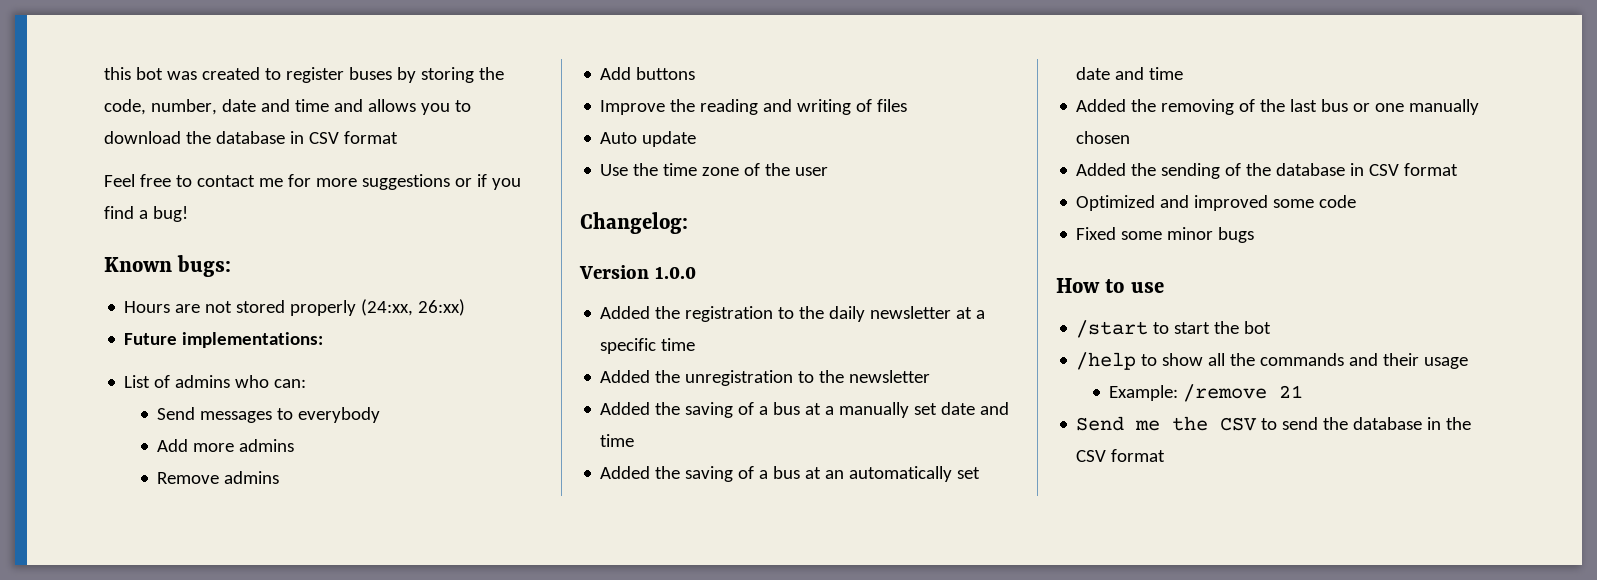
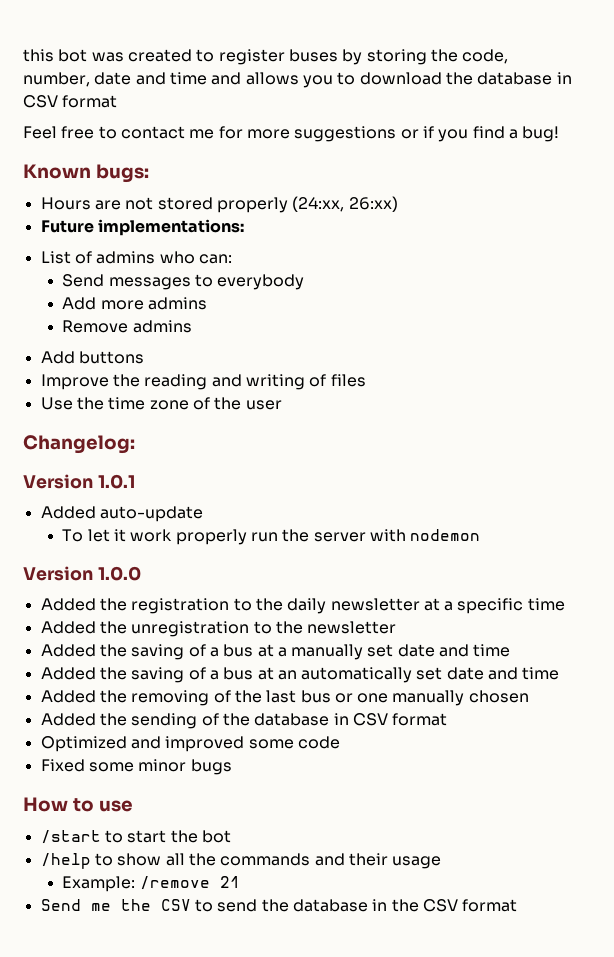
[600,131,697,147] // Auto update -> (366, 380) none
(688, 223) none -> [23,474,135,489] [40,506,203,522] [62,529,481,545] // Version 1.0.1 // Added auto-update // To let it work properly run the server with nodemon

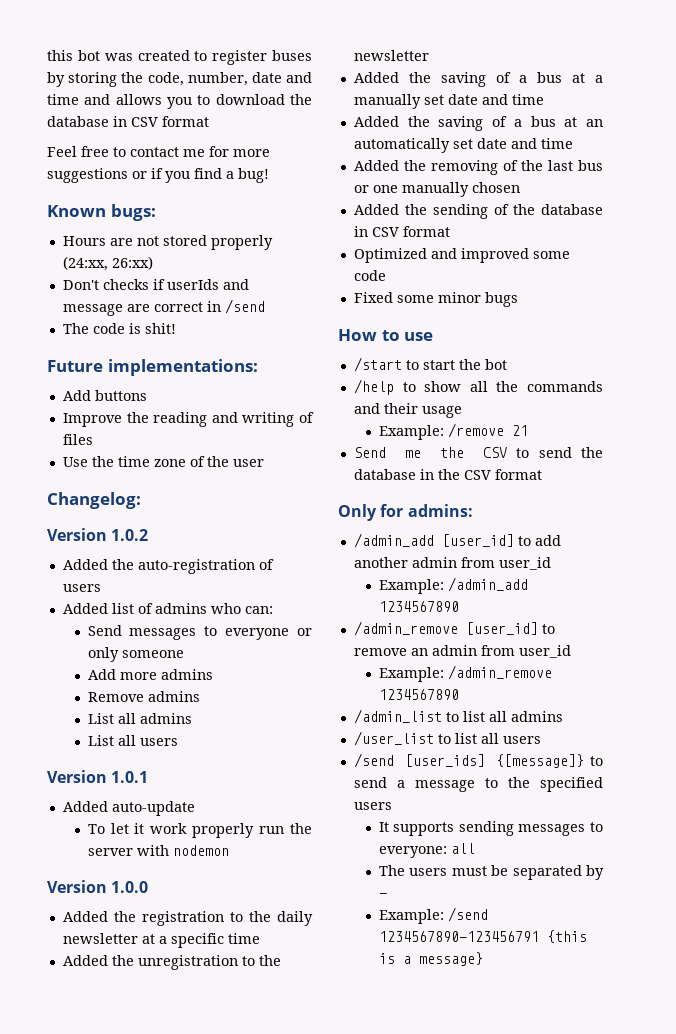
[40,219,244,236] [40,251,232,264] [62,274,305,290] [62,297,208,310] [62,320,192,333] Future implementations: // List of admins who can: // Send messages to everybody // Add more admins // Remove admins -> [62,279,249,290] [62,299,265,316] [62,323,176,334] [47,359,258,376] Don't checks if userIds and message are correct in /send // The code is shit! // Future implementations:
(135, 444) none -> [47,528,149,541] [62,559,274,574] [62,584,101,592] [62,603,273,614] [87,625,312,640] [87,647,184,662] [87,669,213,680] [87,691,200,702] [87,713,192,724] [87,735,178,746] // Version 1.0.2 // Added the auto-registration of users // Added list of admins who can: // Send messages to everyone or only someone // Add more admins // Remove admins // List all admins // List all users
(518, 905) none -> [338,504,473,521] [353,533,561,548] [353,557,551,570] [378,577,528,594] [378,601,459,612] [353,621,555,636] [353,645,571,658] [378,665,552,682] [378,689,459,700] [353,709,563,724] [353,731,541,746] [353,753,603,768] [353,777,603,792] [353,802,392,810] [378,821,603,836] [378,843,475,858] [378,865,604,880] [378,893,387,898] [378,907,488,924] [378,930,587,943] [378,952,483,966] // Only for admins: // /admin_add [user_id] to add another admin from user_id // Example: /admin_add 1234567890 // /admin_remove [user_id] to remove an admin from user_id // Example: /admin_remove 1234567890 // /admin_list to list all admins // /user_list to list all users // /send [user_ids] {[message]} to send a message to the specified users // It supports sending messages to everyone: all // The users must be separated by - // Example: /send 1234567890-123456791 {this is a message}

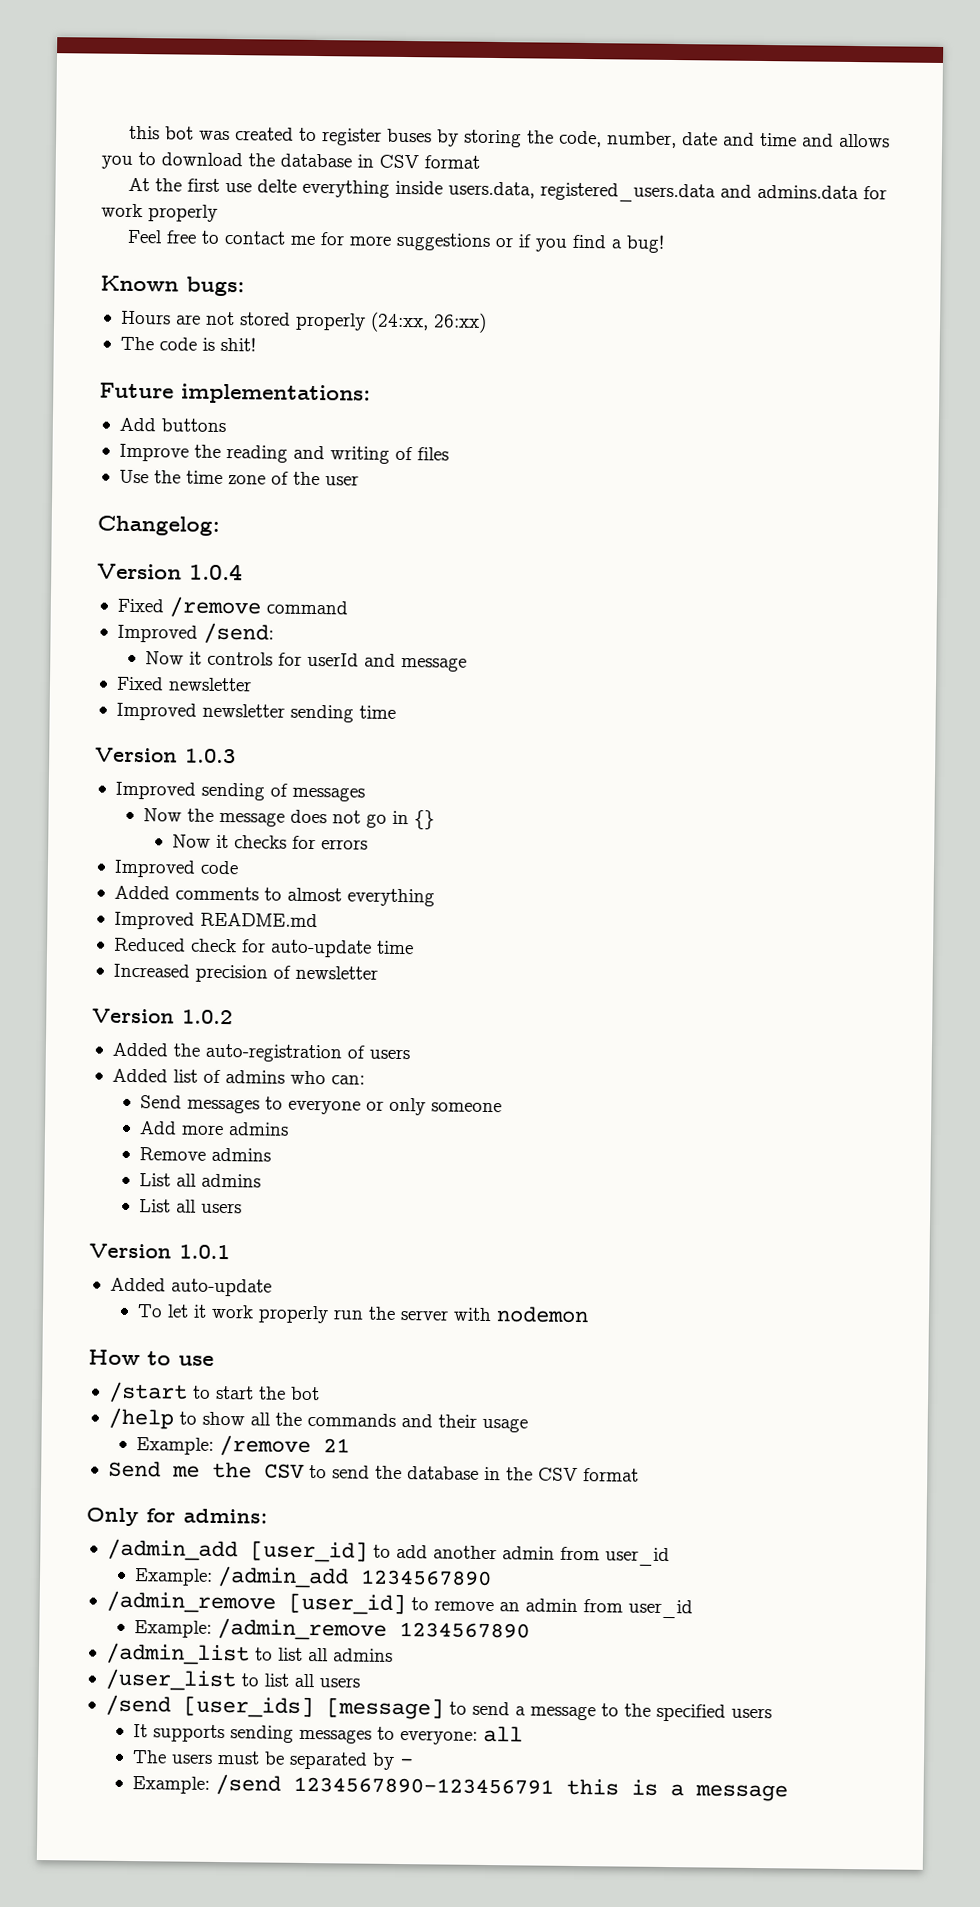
(209, 121) none -> [127,177,887,203] [101,203,218,222] // At the first use delte everything inside users.data, registered_users.data and admins.data for work properly
[62,279,249,290] [62,299,265,316] // Don't checks if userIds and message are correct in /send -> (487, 322) none
(141, 500) none -> [97,563,243,581] [116,596,348,618] [116,622,274,644] [145,651,468,672] [115,676,252,692] [115,702,396,723] [95,747,236,764] [114,781,365,802] [143,808,436,830] [171,834,368,850] [113,859,239,878] [113,885,435,907] [113,911,318,930] [113,937,414,958] [112,963,378,983] // Version 1.0.4 // Fixed /remove command // Improved /send: // Now it controls for userId and message // Fixed newsletter // Improved newsletter sending time // Version 1.0.3 // Improved sending of messages // Now the message does not go in {} // Now it checks for errors // Improved code // Added comments to almost everything // Improved README.md // Reduced check for auto-update time // Increased precision of newsletter
[47,880,149,893] [62,911,313,926] [62,933,260,948] [62,955,281,970] [353,50,429,61] [353,72,603,87] [353,94,544,109] [353,116,603,131] [353,138,573,153] [353,160,603,175] [353,182,520,197] [353,204,603,219] [353,226,450,237] [353,248,570,263] [353,270,386,281] [353,292,518,307] // Version 1.0.0 // Added the registration to the daily newsletter at a specific time // Added the unregistration to the newsletter // Added the saving of a bus at a manually set date and time // Added the saving of a bus at an automatically set date and time // Added the removing of the last bus or one manually chosen // Added the sending of the database in CSV format // Optimized and improved some code // Fixed some minor bugs -> (590, 1315) none
[496,754,585,768] {[message]} -> [325,1697,444,1720] [message]
[546,930,587,943] {this -> [566,1778,620,1796] this
[418,952,483,966] message} -> [695,1784,789,1802] message

